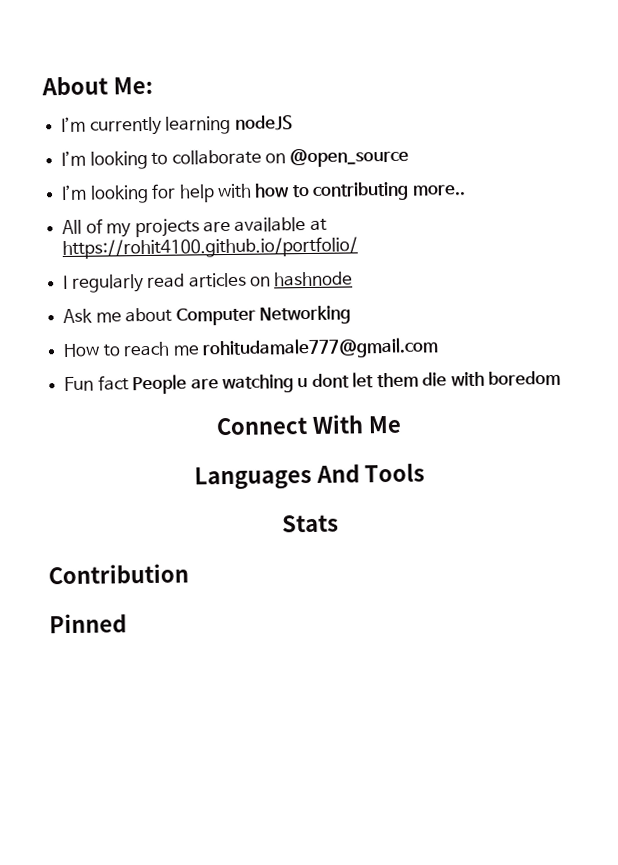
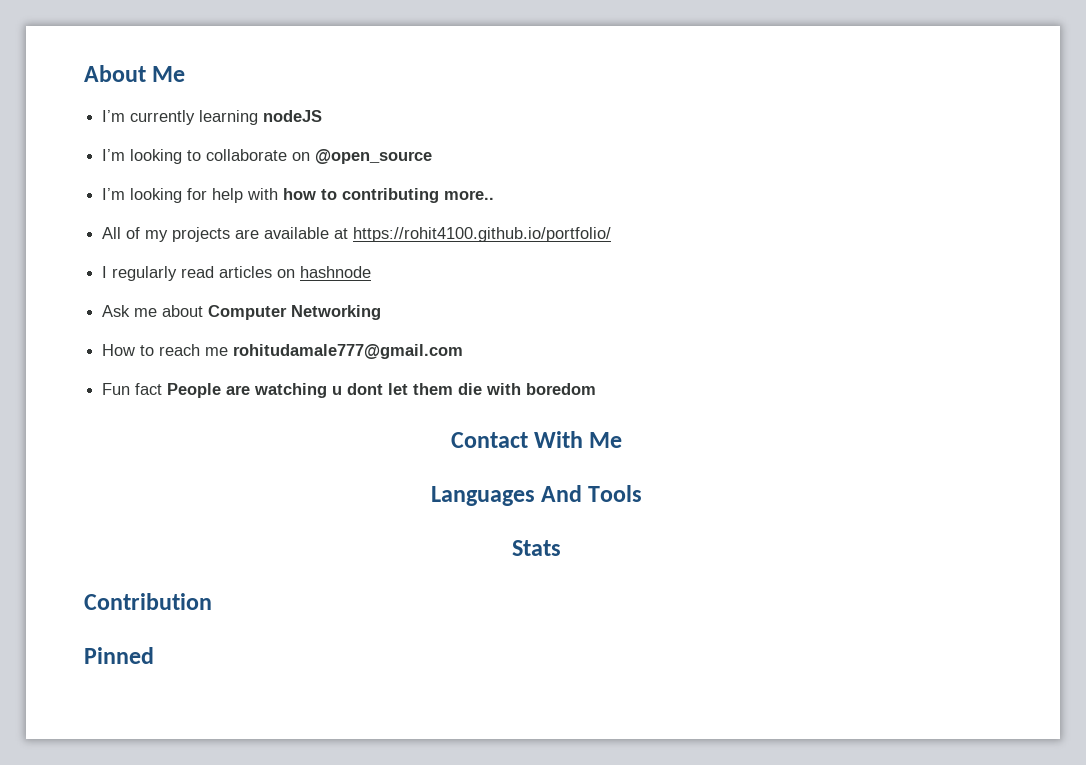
[112,76,153,95] Me: -> [152,66,186,82] Me
[216,417,309,436] Connect -> [450,432,528,448] Contact

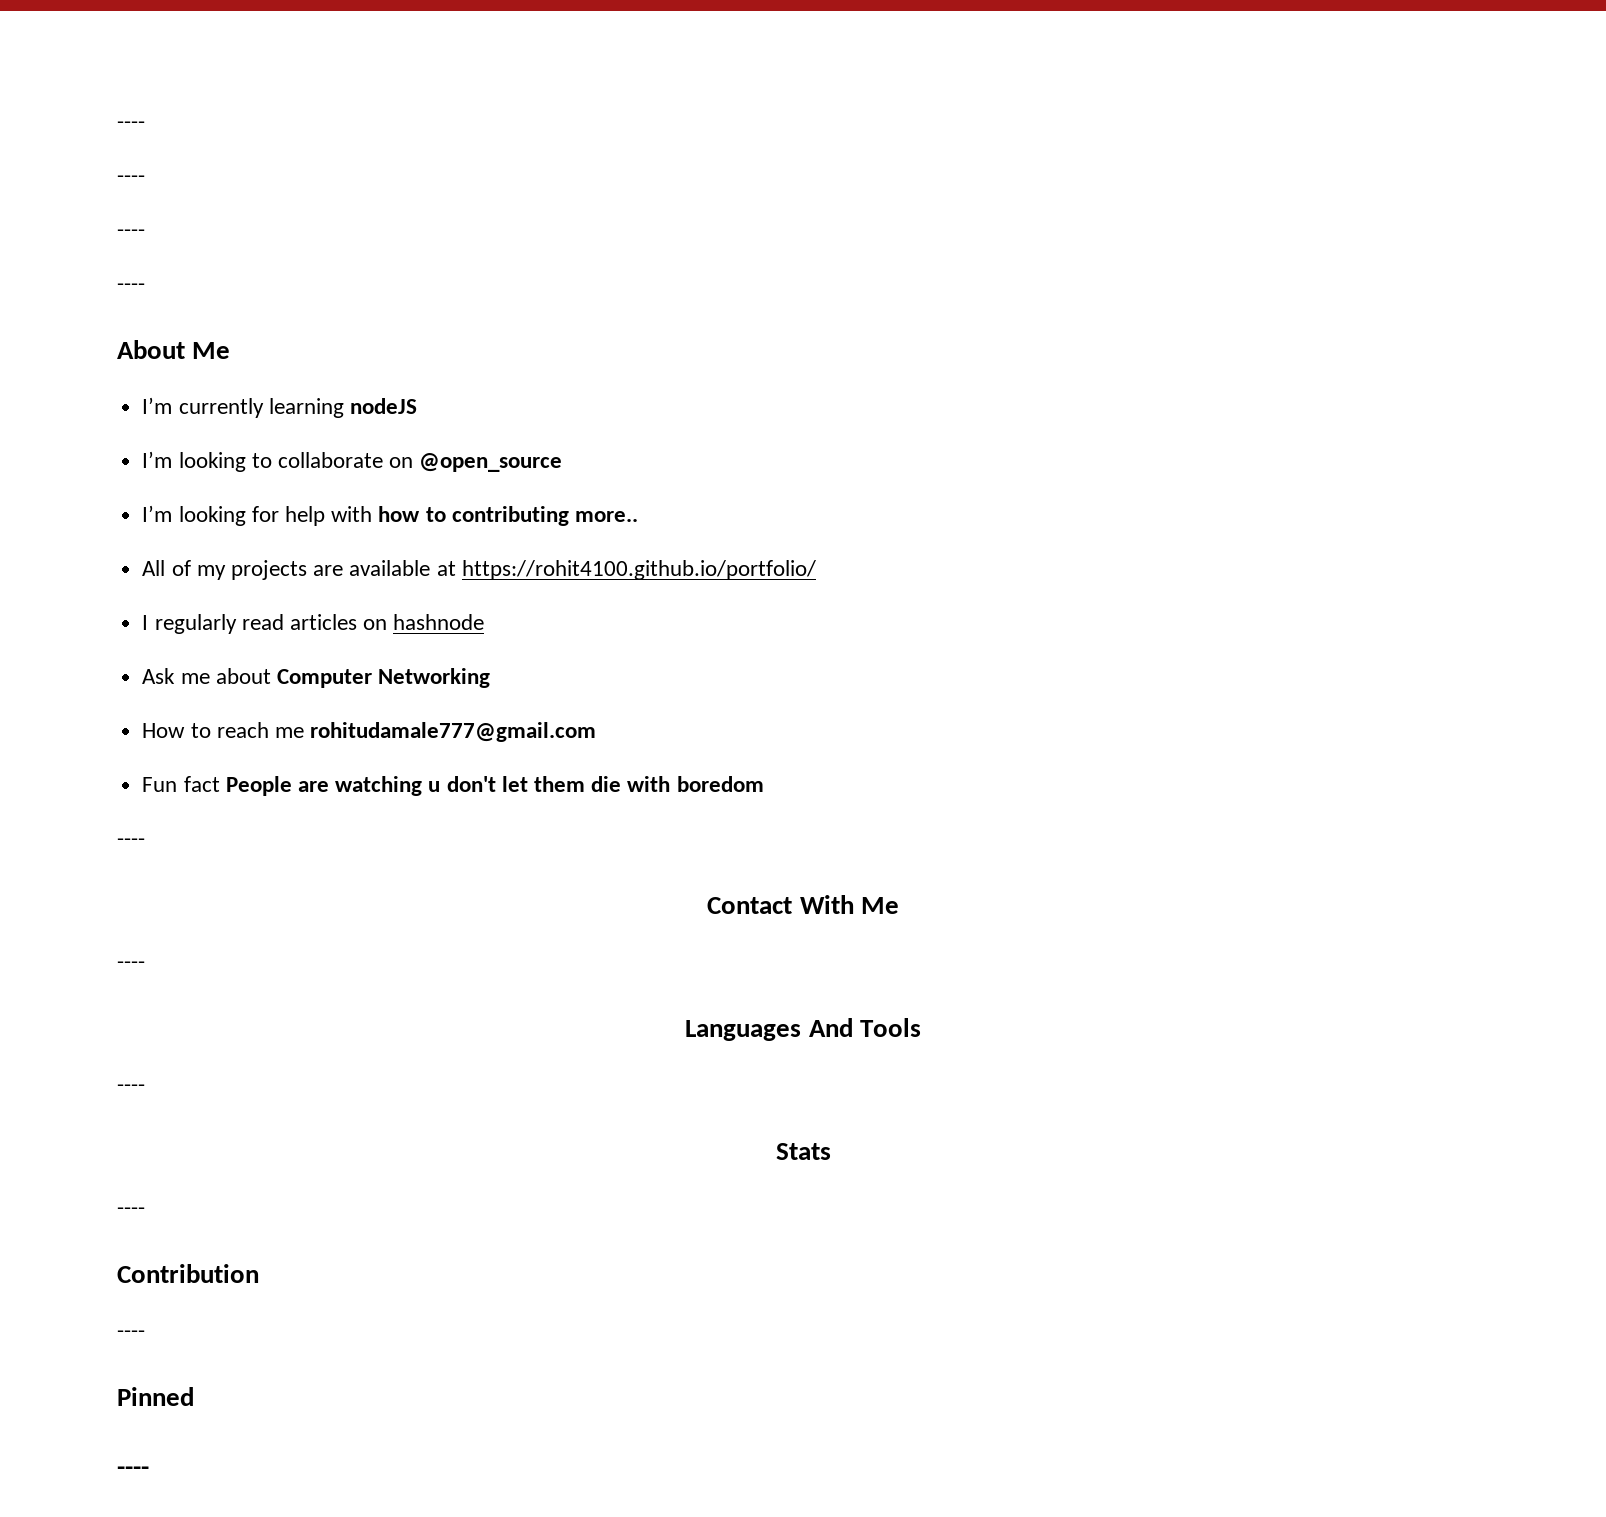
(84, 73) none -> [117,121,145,129] [117,175,145,183] [117,229,145,237] [117,283,145,291] ---- // ---- // ---- // ---- //
[347,383,384,395] dont -> [446,776,496,792] don't
(597, 389) none -> [117,838,145,846] // ----
(623, 440) none -> [117,961,145,969] // ----
(643, 493) none -> [117,1084,145,1092] // ----
(561, 548) none -> [117,1207,145,1215] // ----
(212, 601) none -> [117,1330,145,1338] // ----
(154, 655) none -> [117,1466,149,1475] // ----

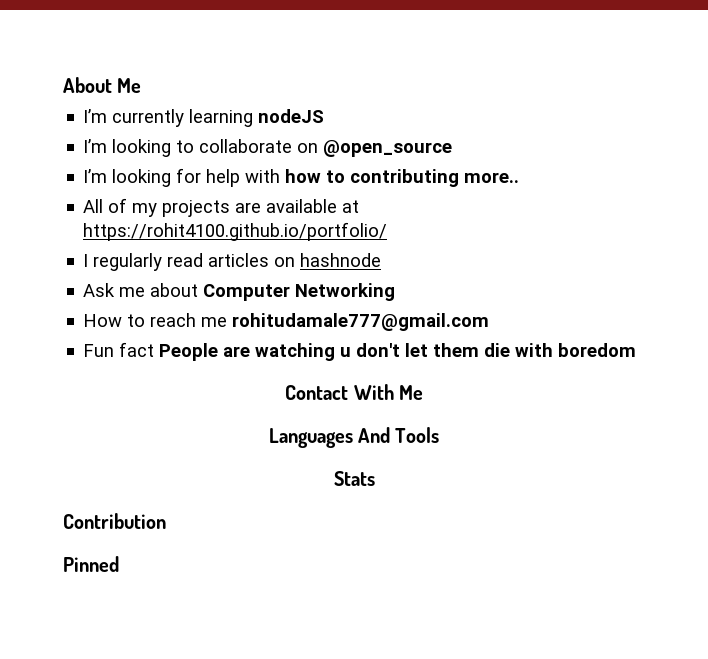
[117,121,145,129] [117,175,145,183] [117,229,145,237] [117,283,145,291] ---- // ---- // ---- // ---- // -> (63, 85) none
[117,838,145,846] // ---- -> (637, 350) none
[117,961,145,969] // ---- -> (423, 392) none
[117,1084,145,1092] // ---- -> (440, 435) none
[117,1207,145,1215] // ---- -> (375, 478) none
[117,1330,145,1338] // ---- -> (166, 521) none
[117,1466,149,1475] // ---- -> (119, 564) none

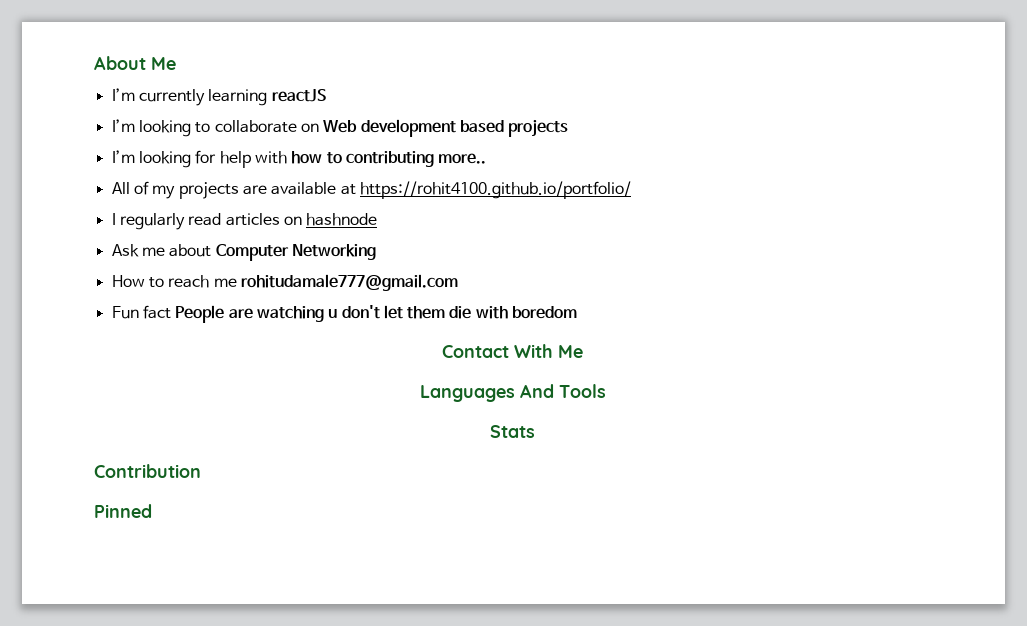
[258,109,325,123] nodeJS -> [271,89,326,102] reactJS
[323,140,453,157] @open_source -> [323,119,569,137] Web development based projects

